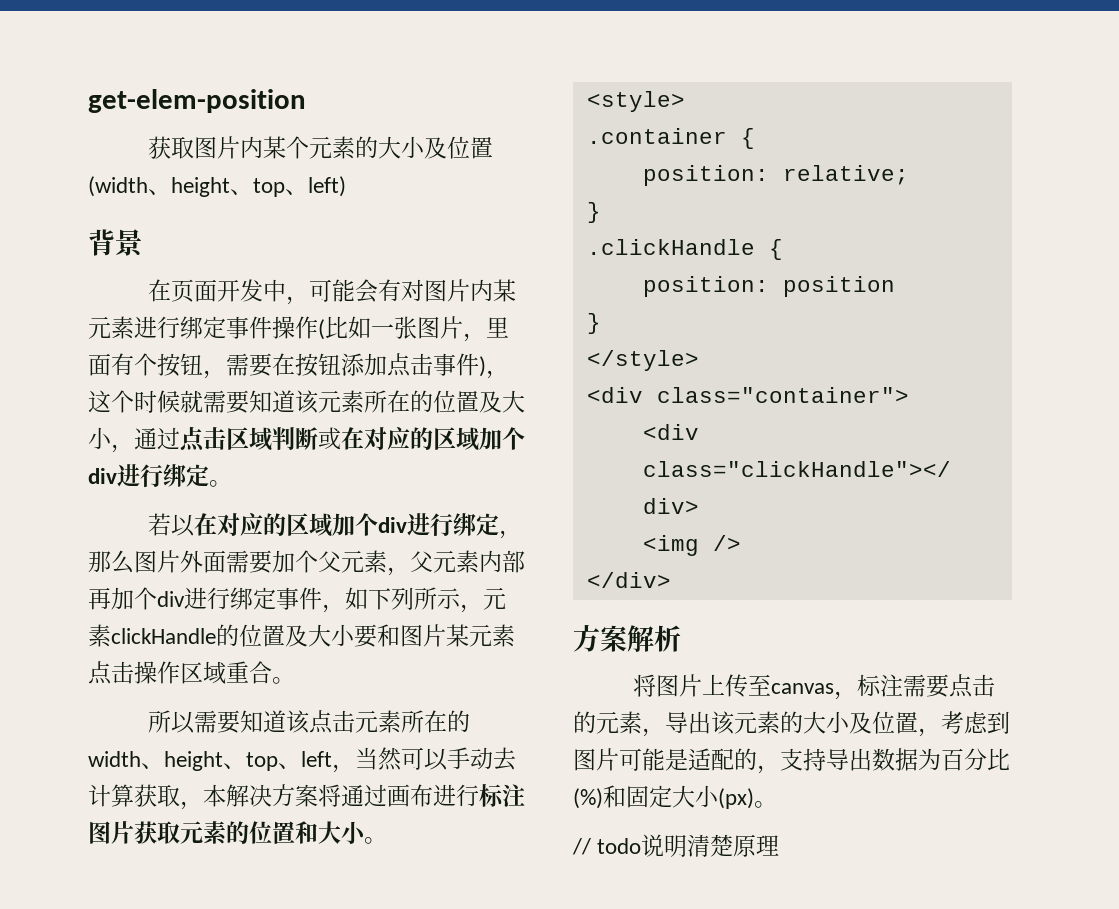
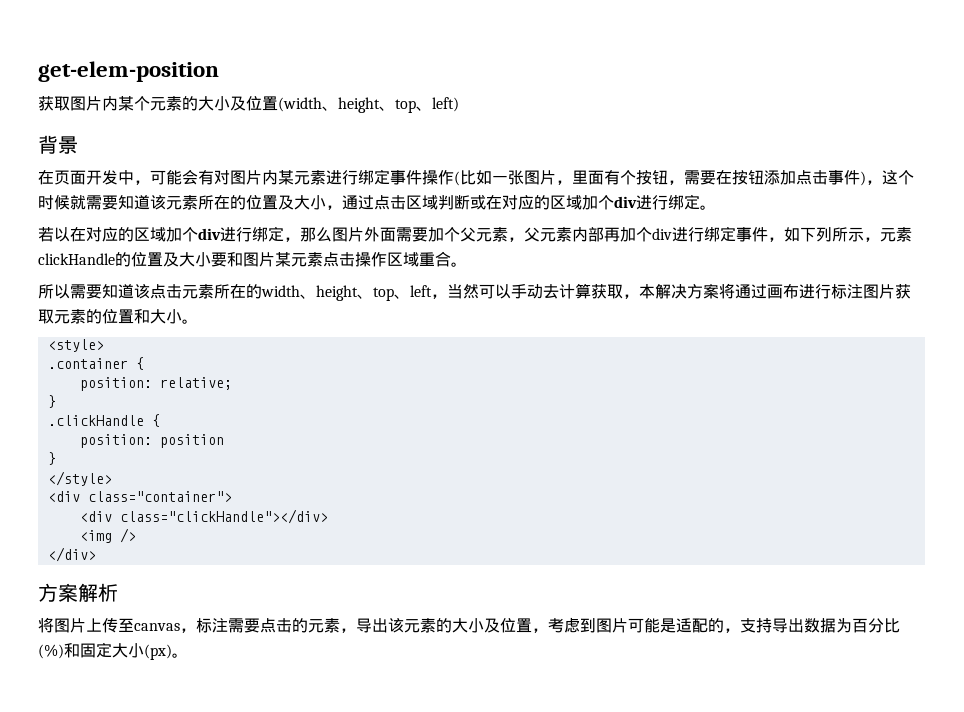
[572,834,780,857] // // todo说明清楚原理 -> (188, 655) none

